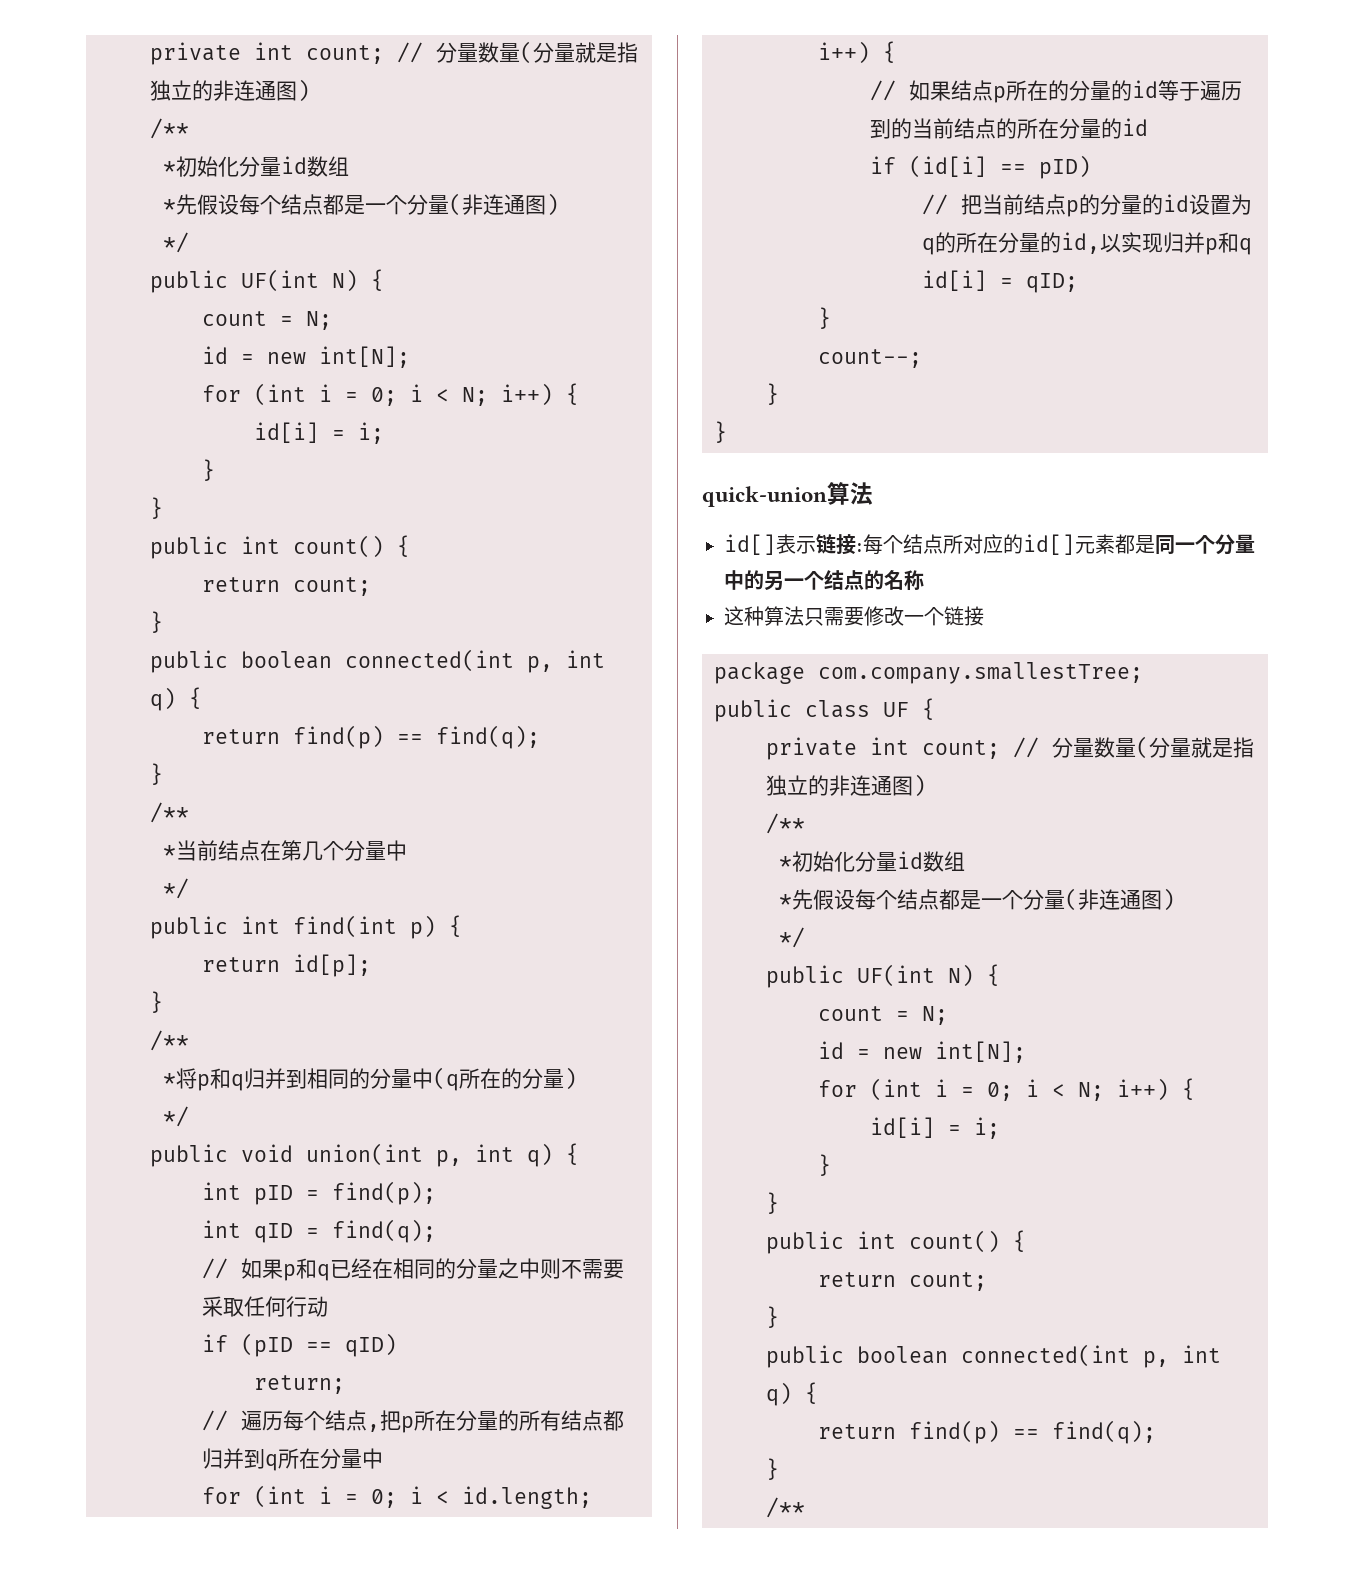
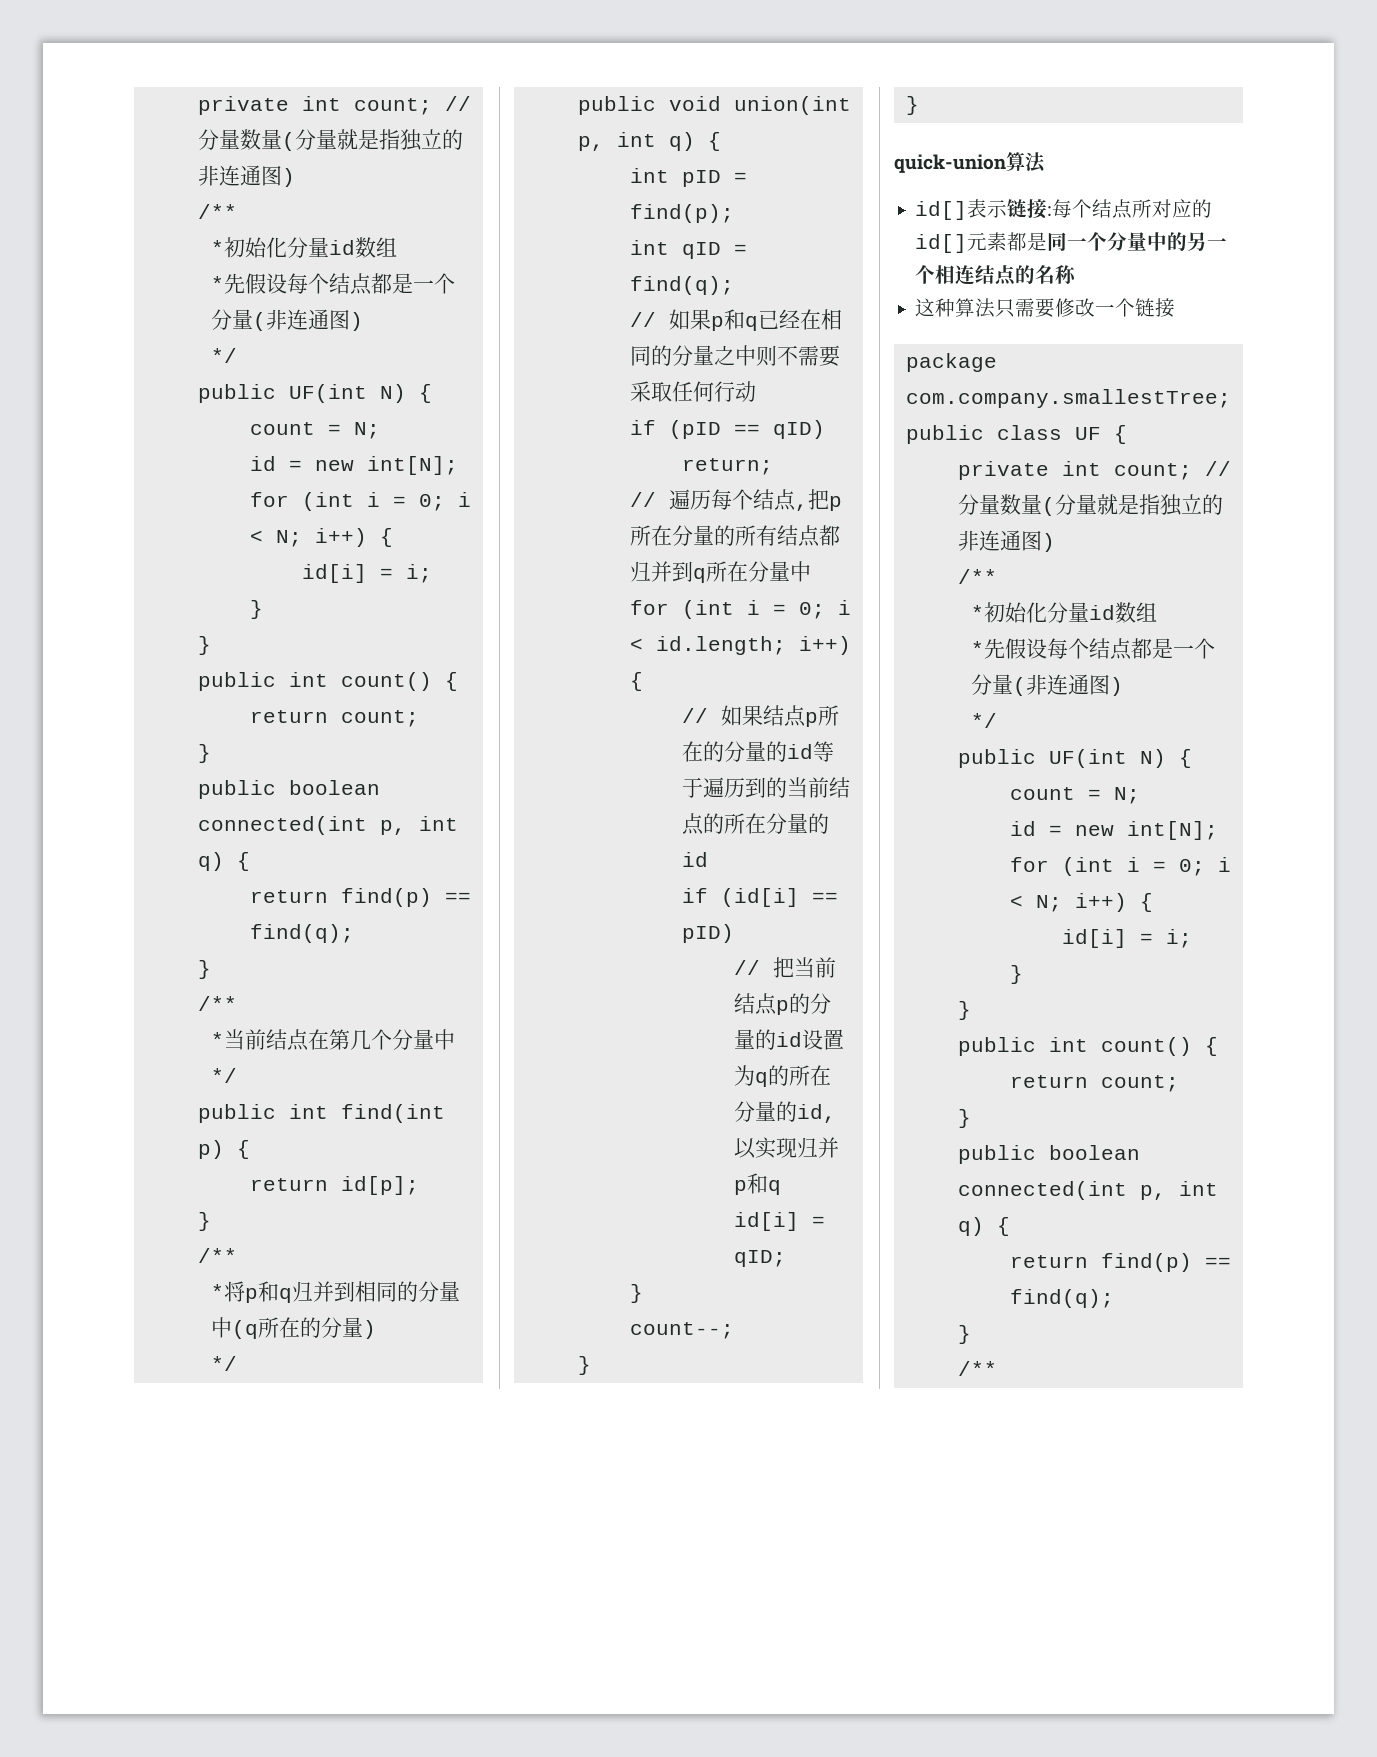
(824, 580) none -> [935,265,976,285] 相连

